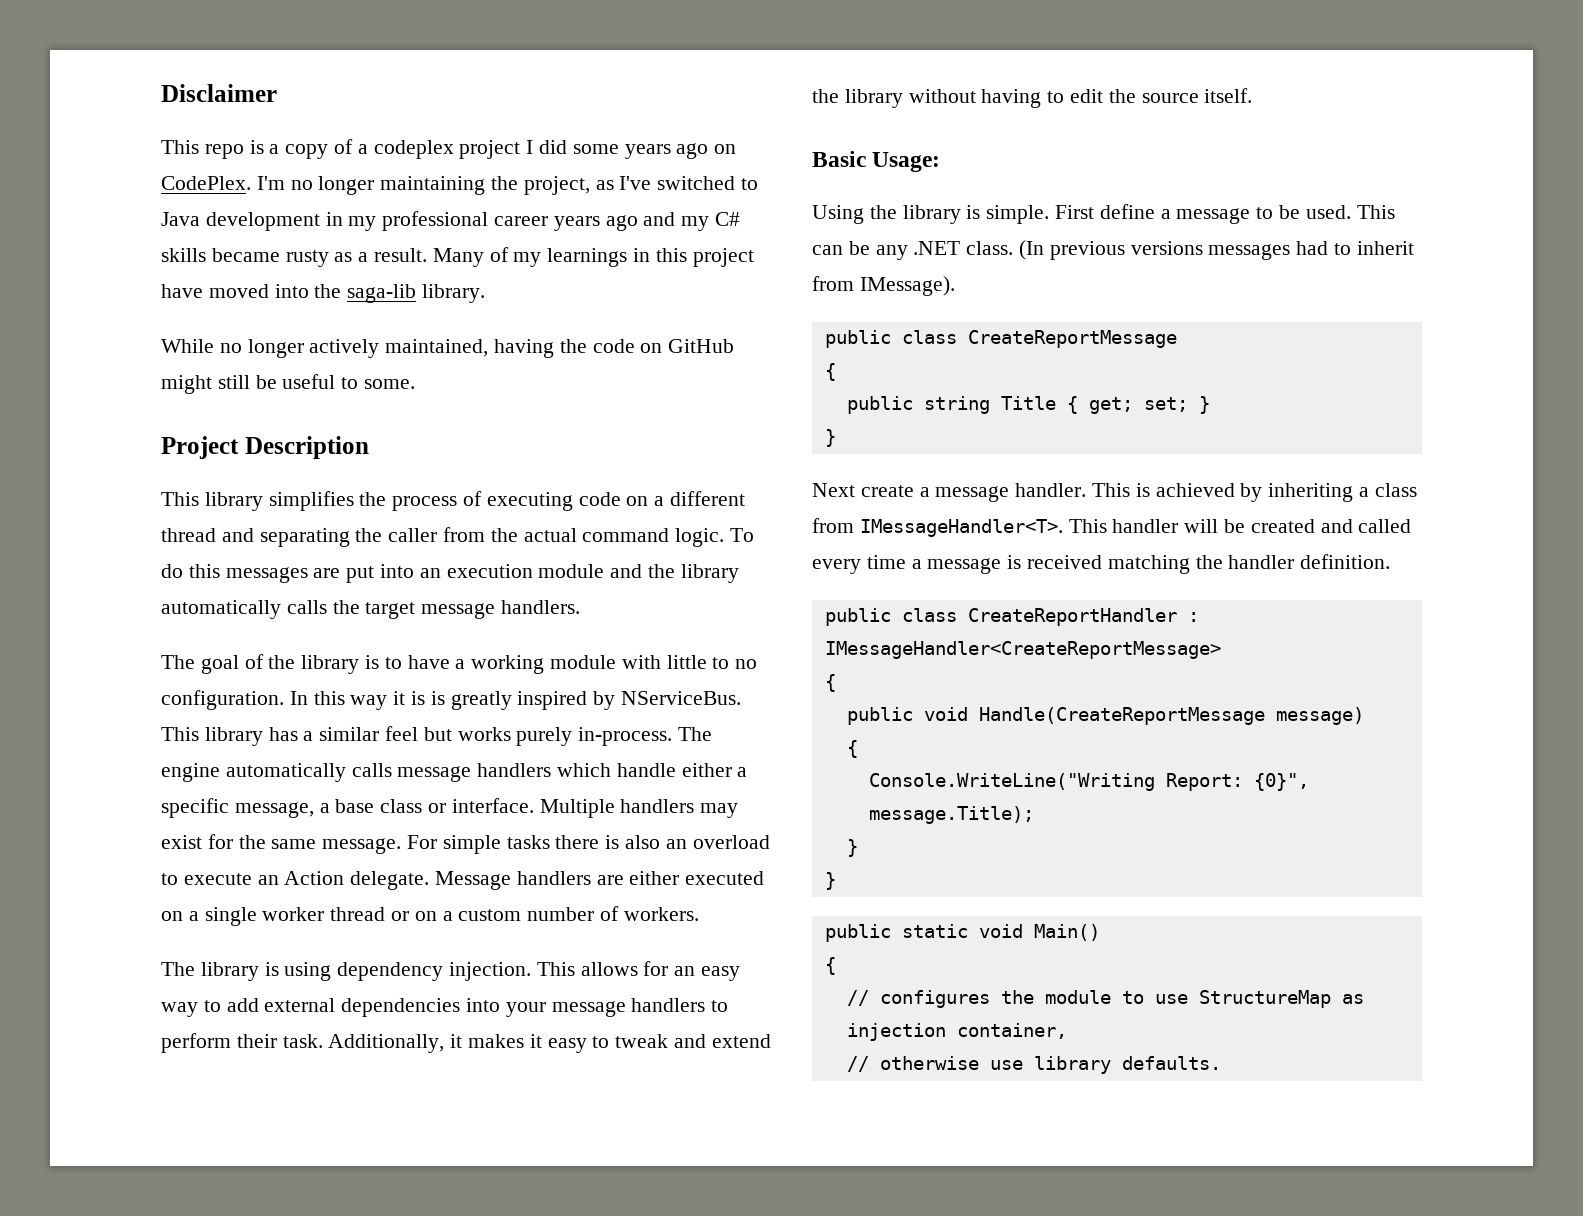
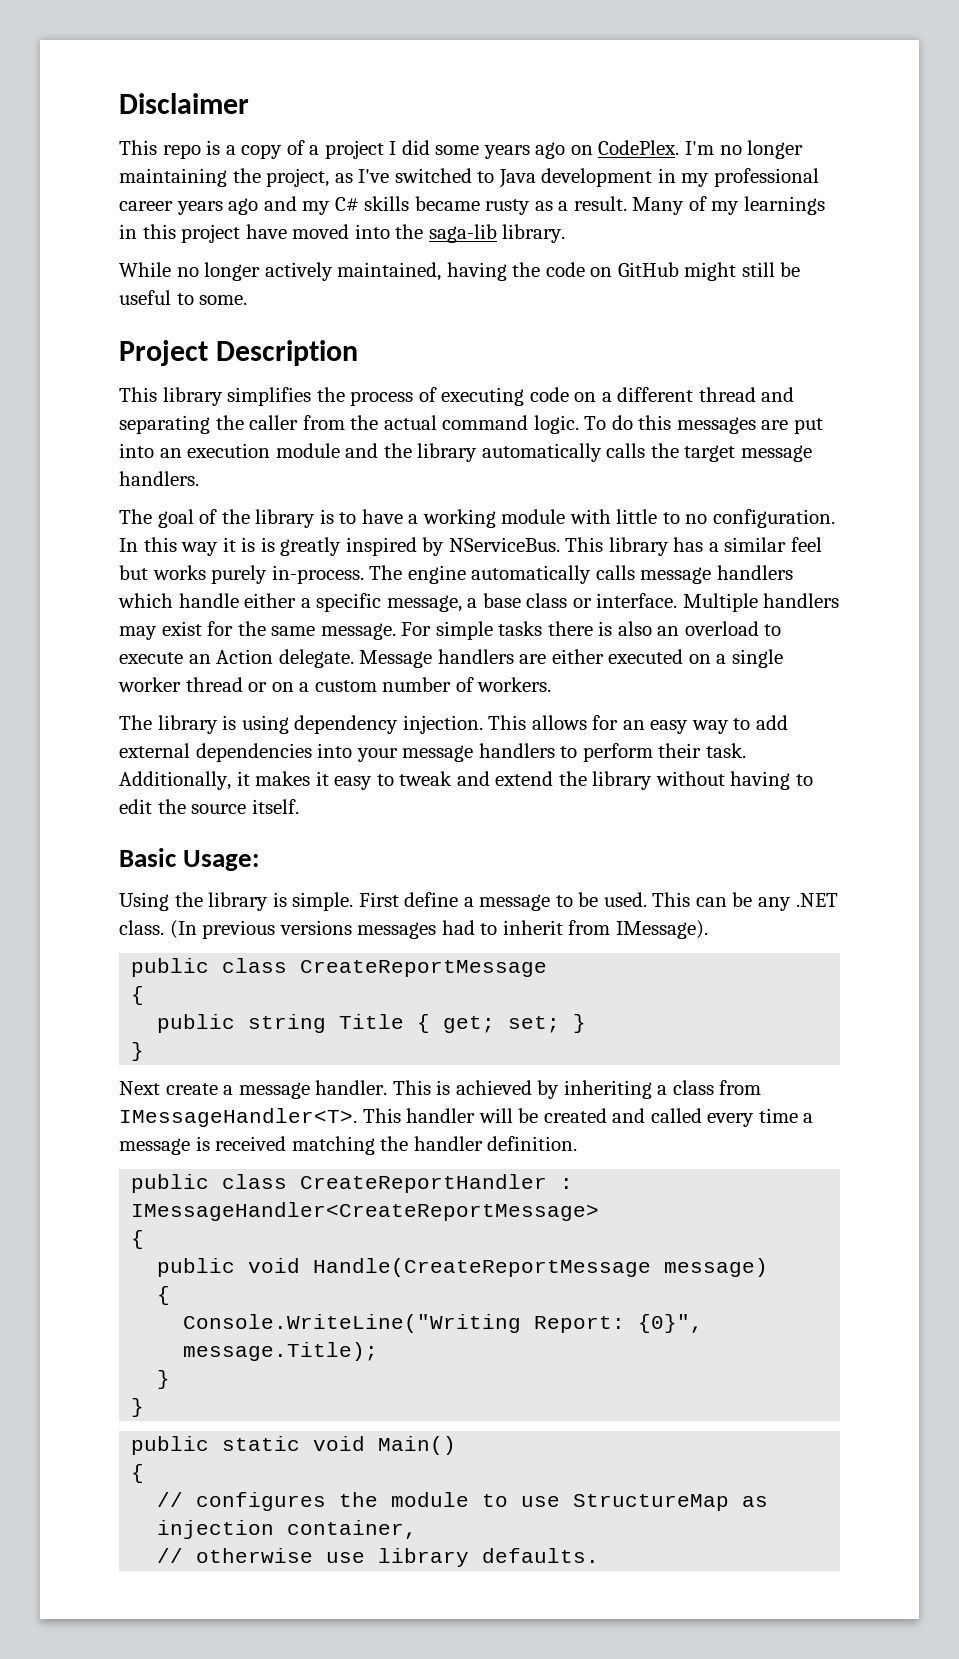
[373,140,454,159] codeplex -> (320, 150) none

